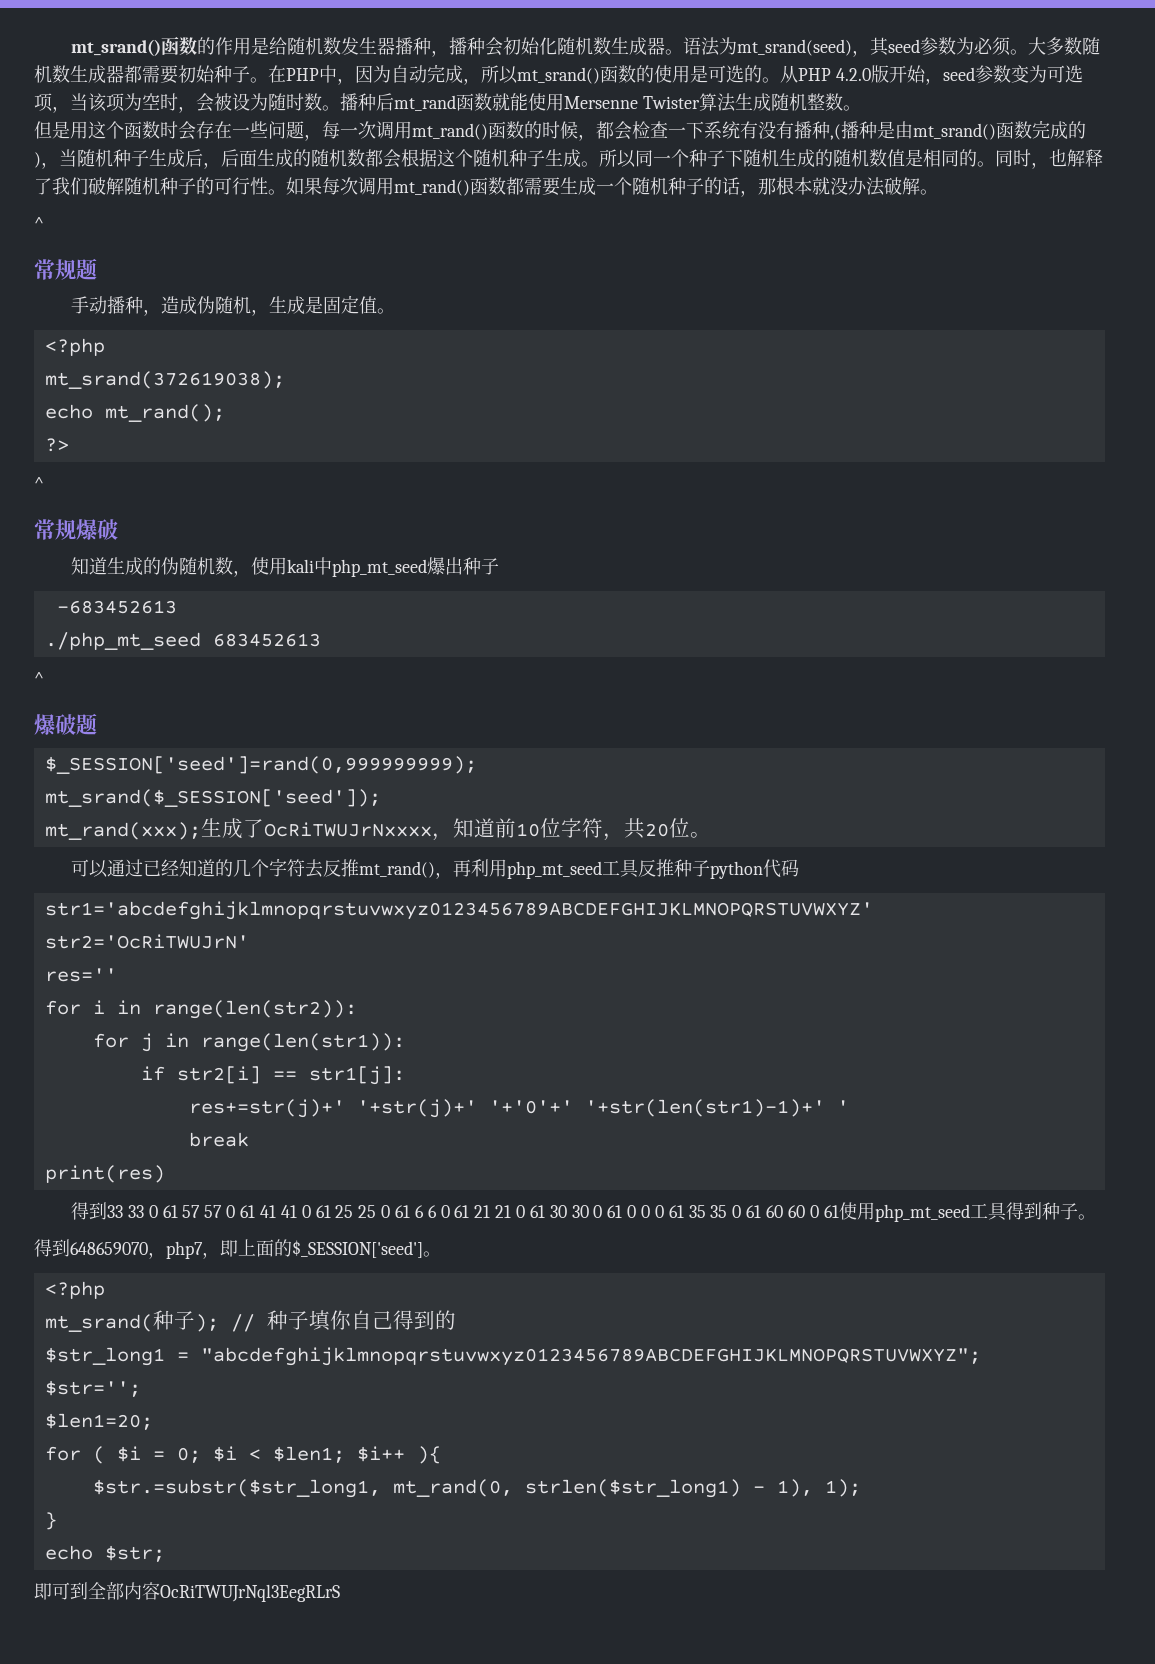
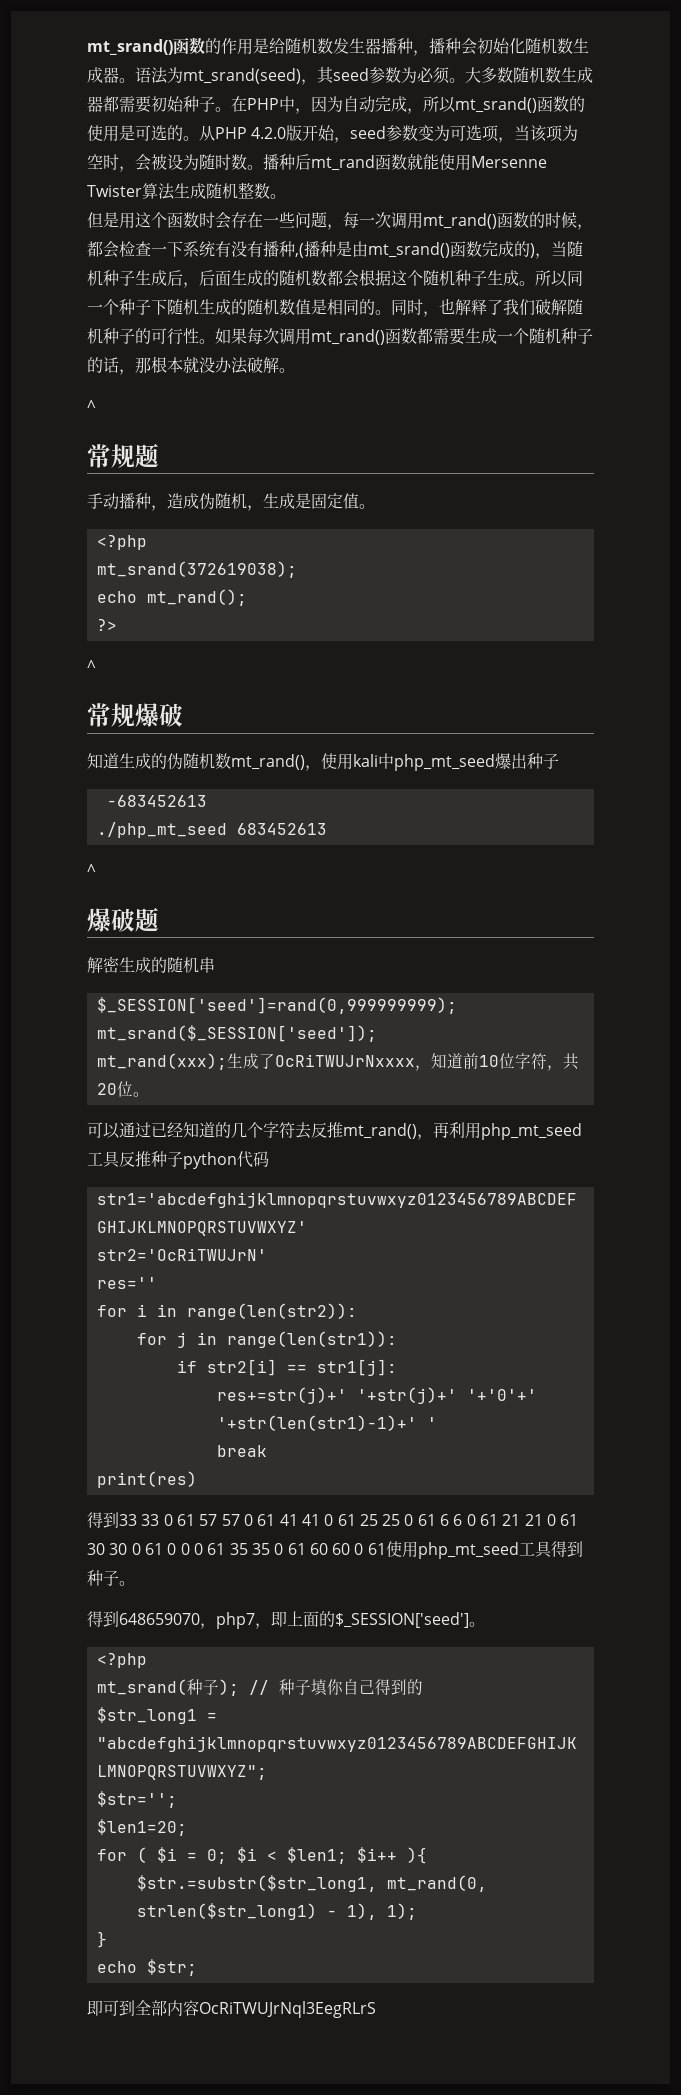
(234, 566) none -> [231,754,305,770] mt_rand()
(97, 724) none -> [87,956,215,973] // 解密生成的随机串

